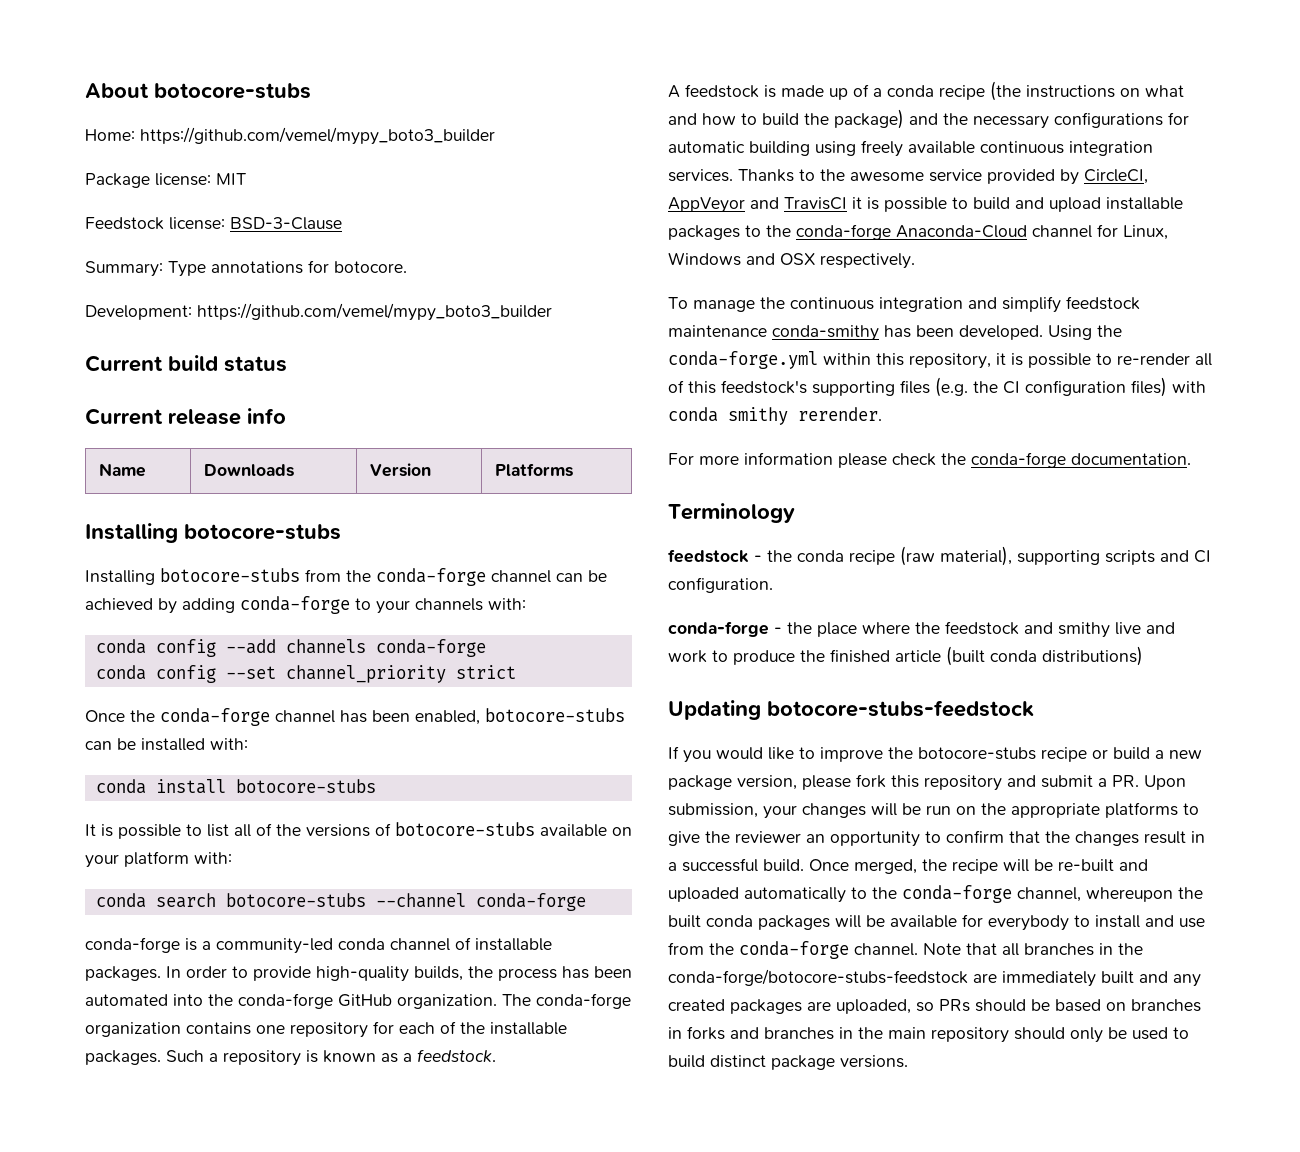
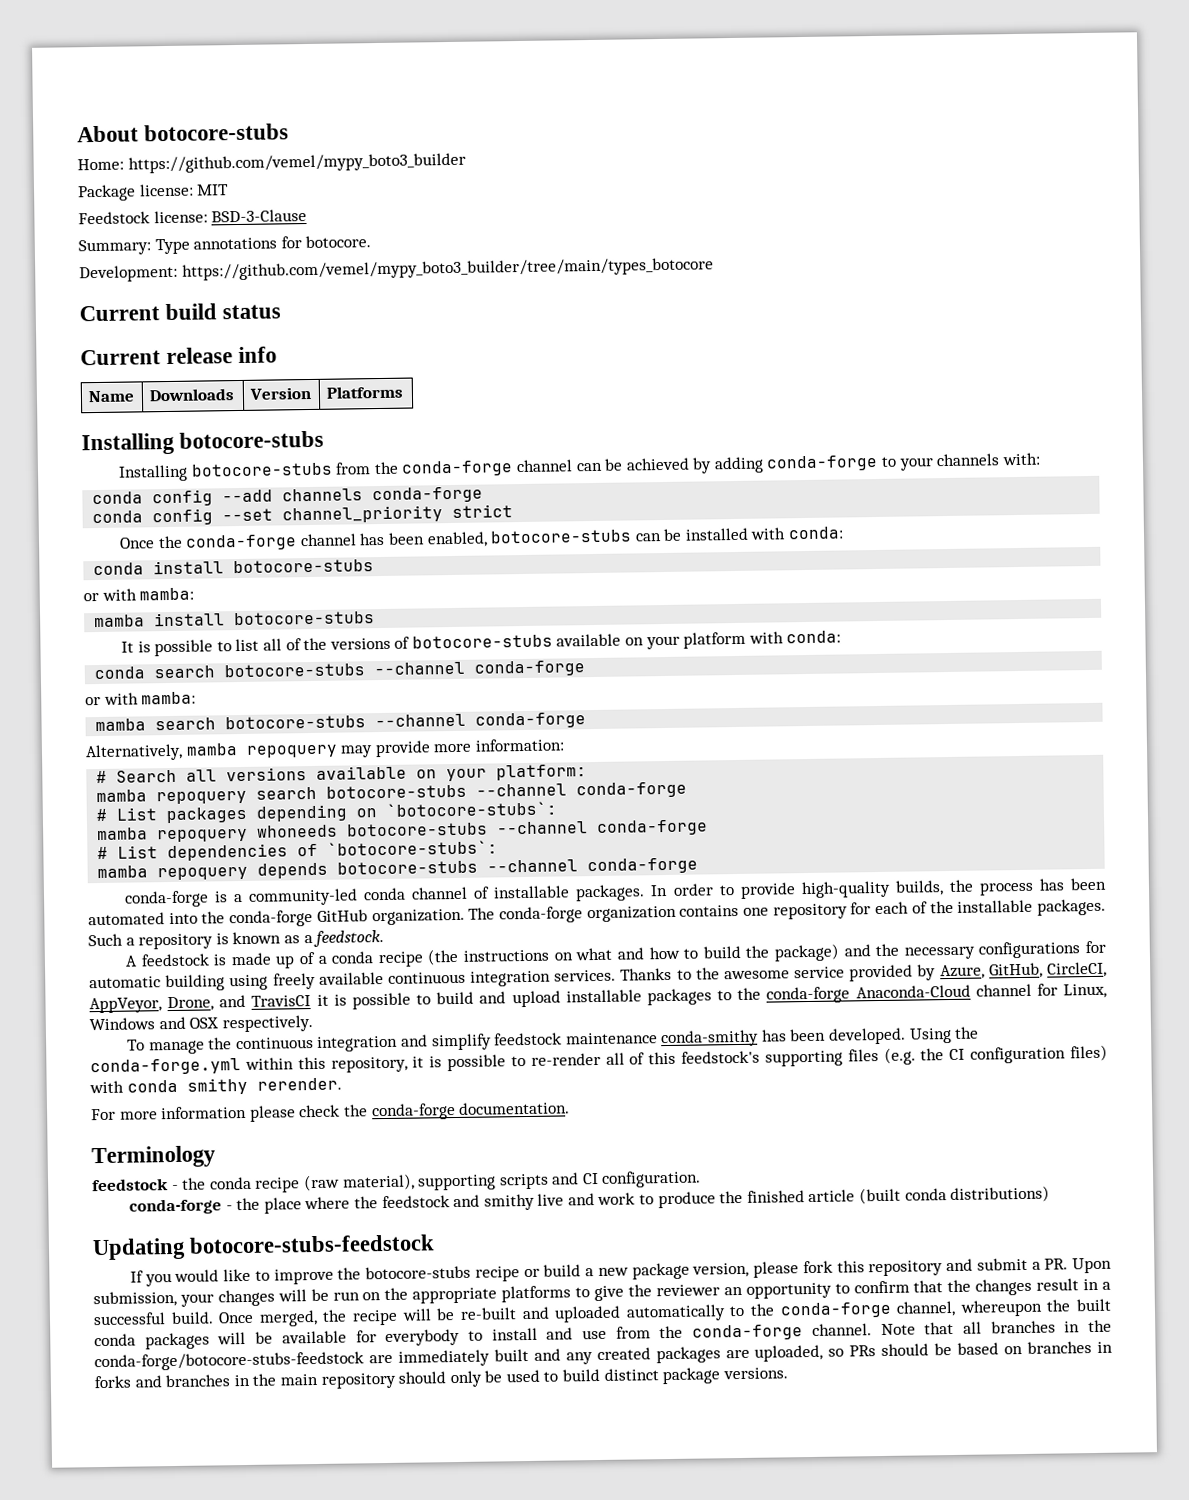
[197,303,552,321] https://github.com/vemel/mypy_boto3_builder -> [181,257,714,281] https://github.com/vemel/mypy_boto3_builder/tree/main/types_botocore
[210,738,248,750] with: -> [750,526,845,540] with conda:
(376, 786) none -> [83,587,195,602] [94,611,376,628] // or with mamba: // mamba install botocore-stubs
[194,852,232,864] with: -> [748,630,842,644] with conda:
(586, 902) none -> [85,691,197,706] [95,712,587,732] [85,738,565,762] [96,764,588,784] [96,781,688,805] [96,801,558,824] [97,819,709,843] [97,840,499,862] [97,857,699,881] // or with mamba: // mamba search botocore-stubs --channel conda-forge // Alternatively, mamba repoquery may provide more information: // # Search all versions available on your platform: // mamba repoquery search botocore-stubs --channel conda-forge // # List packages depending on `botocore-stubs`: // mamba repoquery whoneeds botocore-stubs --channel conda-forge // # List dependencies of `botocore-stubs`: // mamba repoquery depends botocore-stubs --channel conda-forge
[1084,169,1148,184] [668,197,745,213] CircleCI, AppVeyor -> [939,961,1107,980] [89,996,215,1014] Azure, GitHub, CircleCI, AppVeyor, Drone,

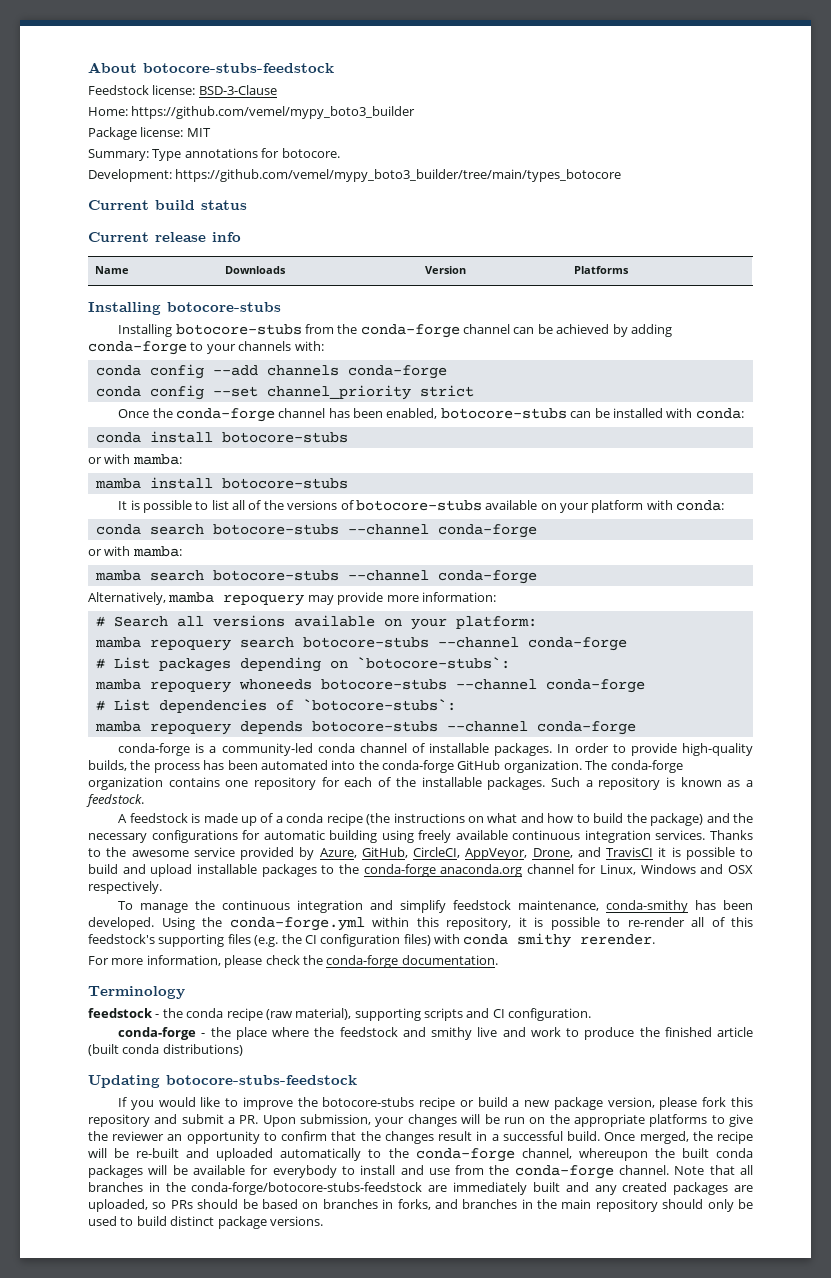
[144,123,290,142] botocore-stubs -> [143,63,334,73] [88,85,277,95] botocore-stubs-feedstock // Feedstock license: BSD-3-Clause
[78,209,308,225] // Feedstock license: BSD-3-Clause -> (211, 132) none
[855,984,971,999] Anaconda-Cloud -> [440,864,523,877] anaconda.org
[565,1032,658,1045] maintenance -> [518,900,600,911] maintenance,
[161,1105,248,1120] information -> [146,955,221,966] information,
[94,1375,131,1389] forks -> [397,1199,431,1210] forks,

